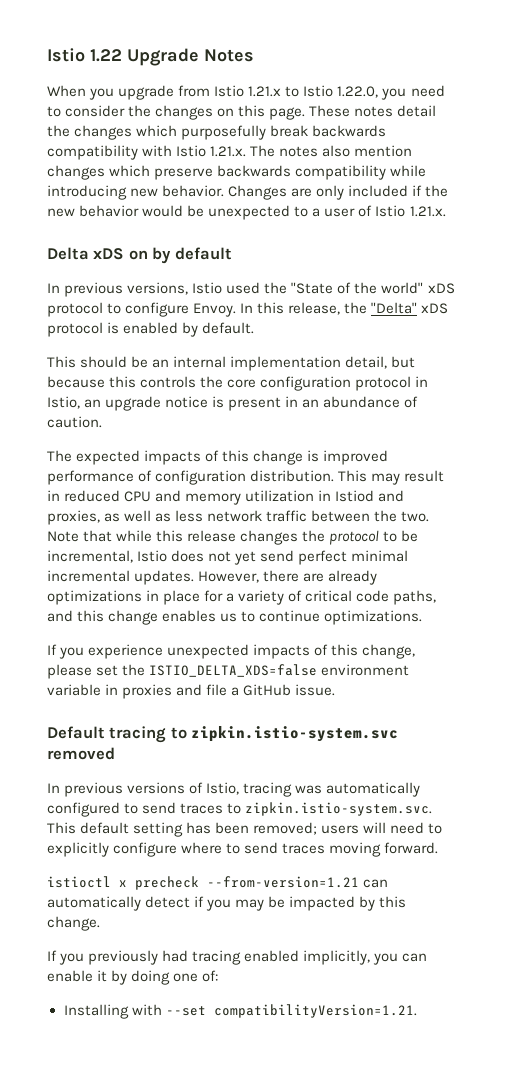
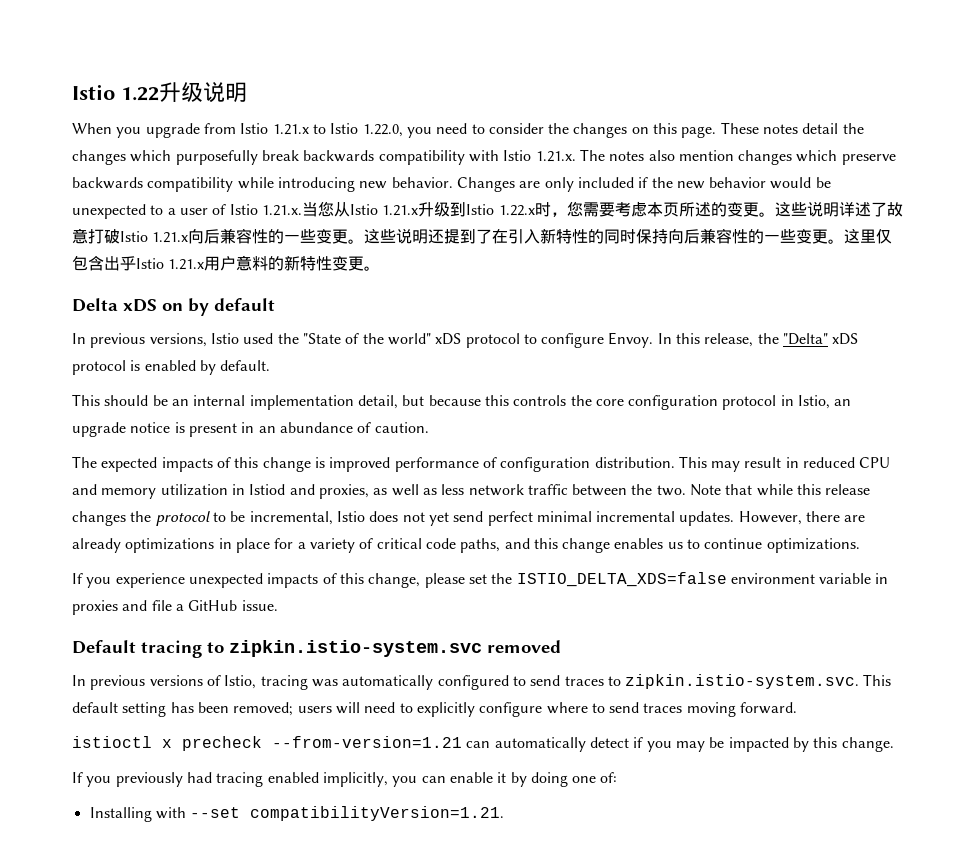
[127,48,254,66] Upgrade Notes -> [159,82,247,103] 升级说明
(446, 211) none -> [301,201,903,217] [72,228,893,244] [72,255,381,271] 当您从Istio 1.21.x升级到Istio 1.22.x时，您需要考虑本页所述的变更。这些说明详述了故意打破Istio 1.21.x向后兼容性的一些变更。这些说明还提到了在引入新特性的同时保持向后兼容性的一些变更。这里仅包含出乎Istio 1.21.x用户意料的新特性变更。

